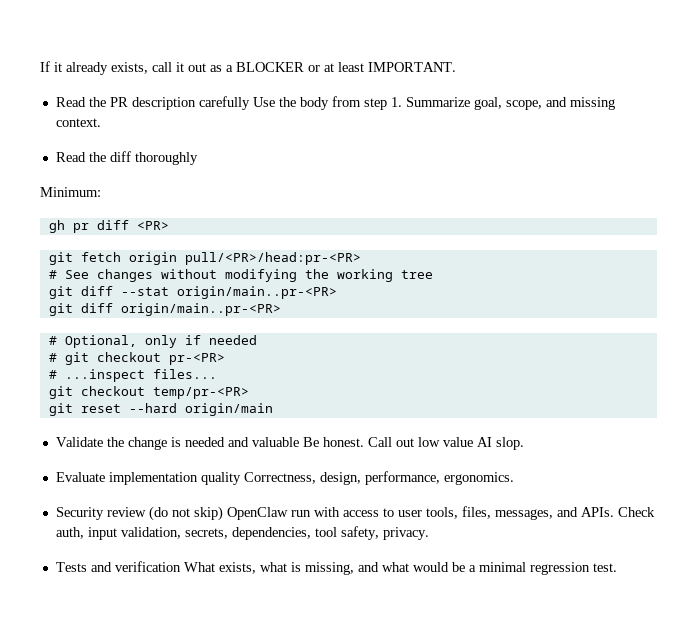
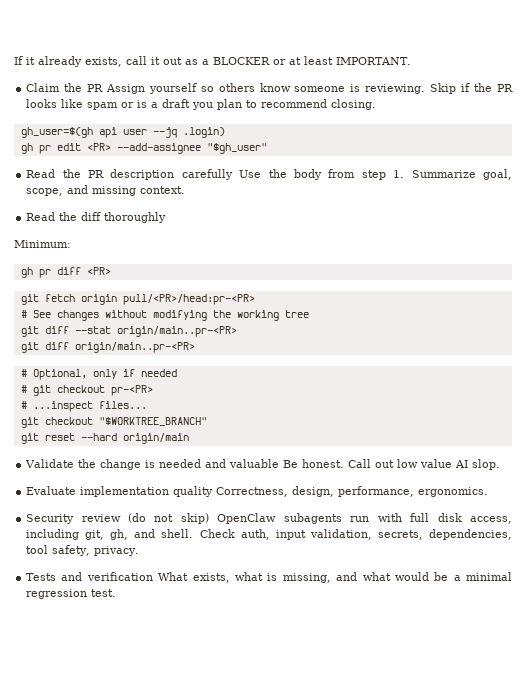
(456, 67) none -> [26,83,513,94] [26,99,377,110] [20,127,225,138] [20,143,267,154] // Claim the PR Assign yourself so others know someone is reviewing. Skip if the PR looks like spam or is a draft you plan to recommend closing. // gh_user=$(gh api user --jq .login) // gh pr edit <PR> --add-assignee "$gh_user"
[152,387,249,399] temp/pr-<PR> -> [98,417,207,426] "$WORKTREE_BRANCH"
(288, 513) none -> [283,513,342,524] subagents
[342,506,614,520] access to user tools, files, messages, and APIs. -> [410,513,512,524] [26,529,194,540] full disk access, including git, gh, and shell.

